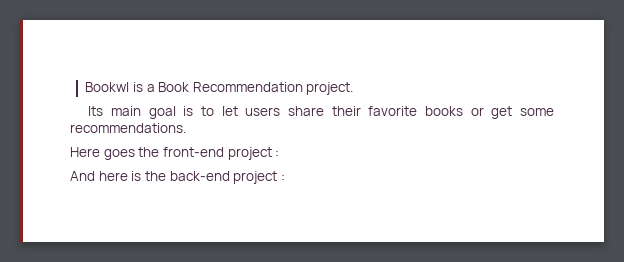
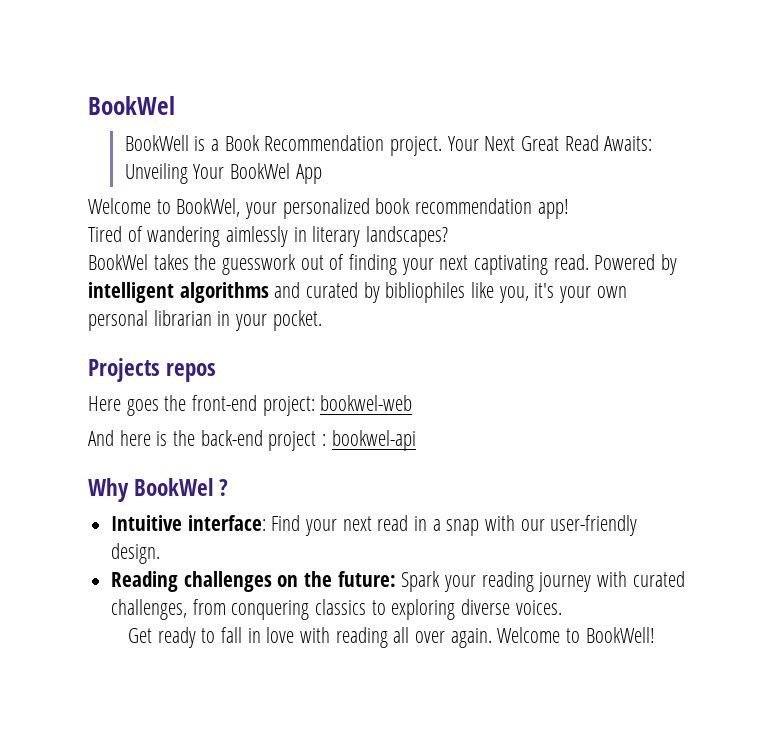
[85,82,130,92] Bookwl -> [88,96,175,115] [124,135,189,151] BookWel // BookWell
[88,106,555,119] [70,123,186,133] // Its main goal is to let users share their favorite books or get some recommendations. -> [447,135,653,151] [124,163,322,184] [88,198,569,219] [88,226,449,247] [88,254,678,275] [88,282,627,303] [88,310,322,331] [88,358,217,382] Your Next Great Read Awaits: Unveiling Your BookWel App // Welcome to BookWel, your personalized book recommendation app! // Tired of wandering aimlessly in literary landscapes? // BookWel takes the guesswork out of finding your next captivating read. Powered by intelligent algorithms and curated by bibliophiles like you, it's your own personal librarian in your pocket. // Projects repos
[227,147,280,160] project : -> [262,395,413,416] project: bookwel-web
(285, 177) none -> [331,430,416,451] [88,478,229,502] [111,515,638,536] [111,543,161,564] [111,571,685,592] [111,599,562,620] [127,627,655,648] bookwel-api // Why BookWel ? // Intuitive interface: Find your next read in a snap with our user-friendly design. // Reading challenges on the future: Spark your reading journey with curated challenges, from conquering classics to exploring diverse voices. // Get ready to fall in love with reading all over again. Welcome to BookWell!

